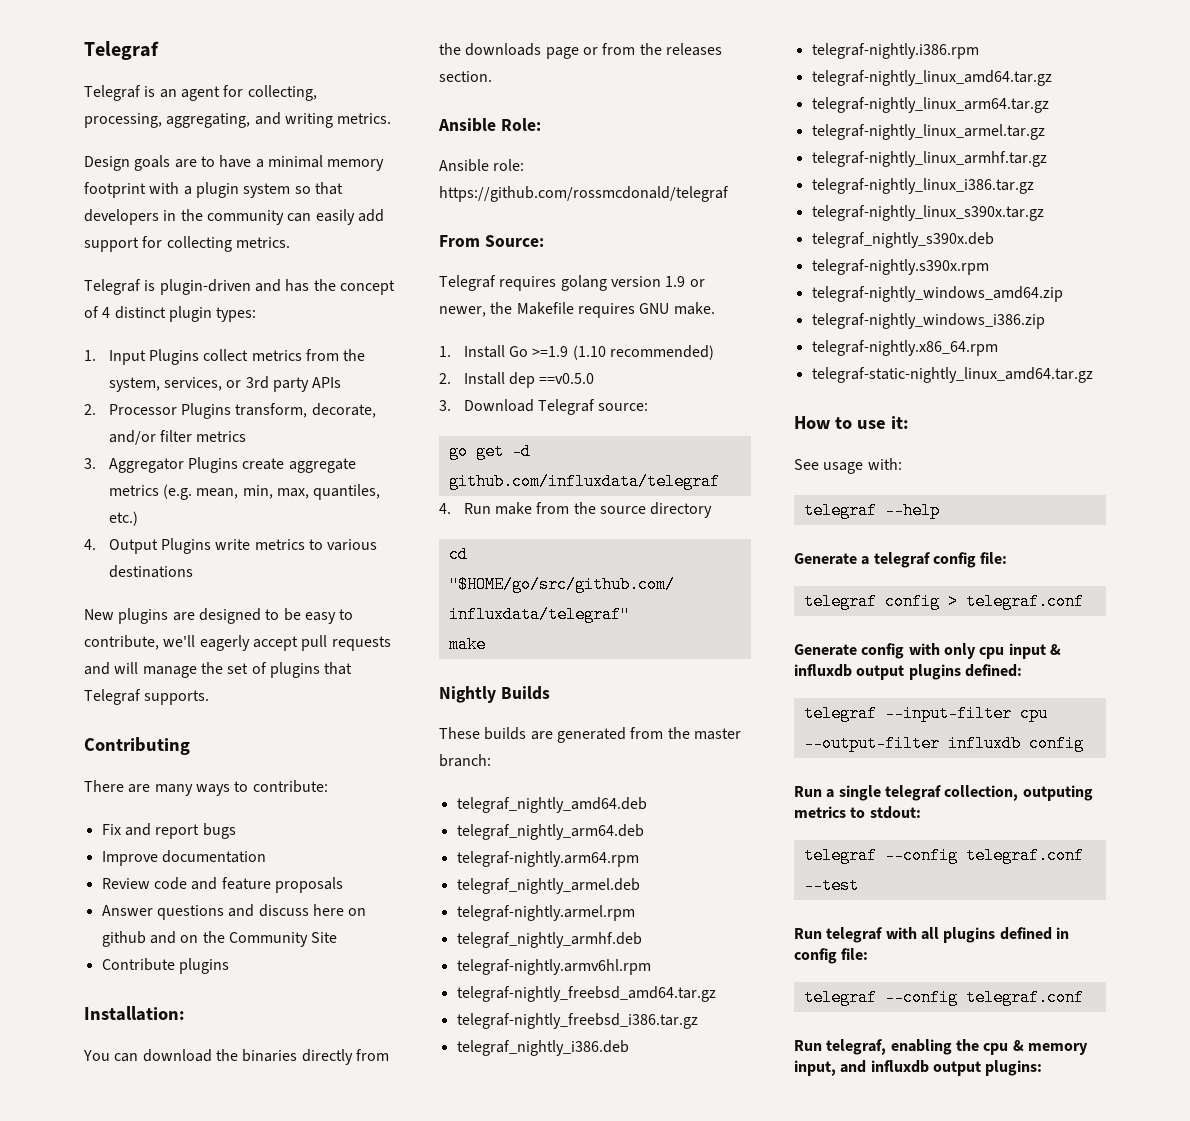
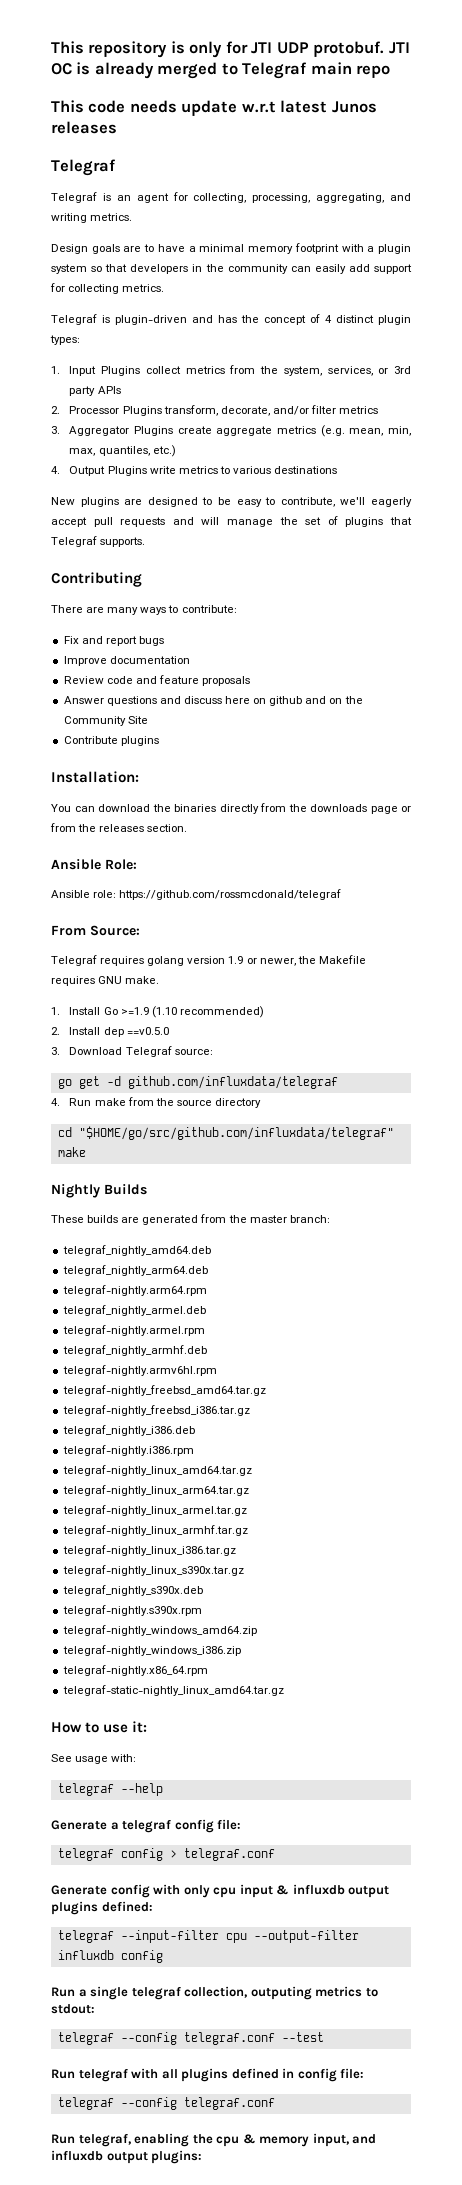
(84, 50) none -> [51,41,410,58] [51,62,391,79] [51,100,377,116] [51,121,117,134] This repository is only for JTI UDP protobuf. JTI OC is already merged to Telegraf main repo // This code needs update w.r.t latest Junos releases //

